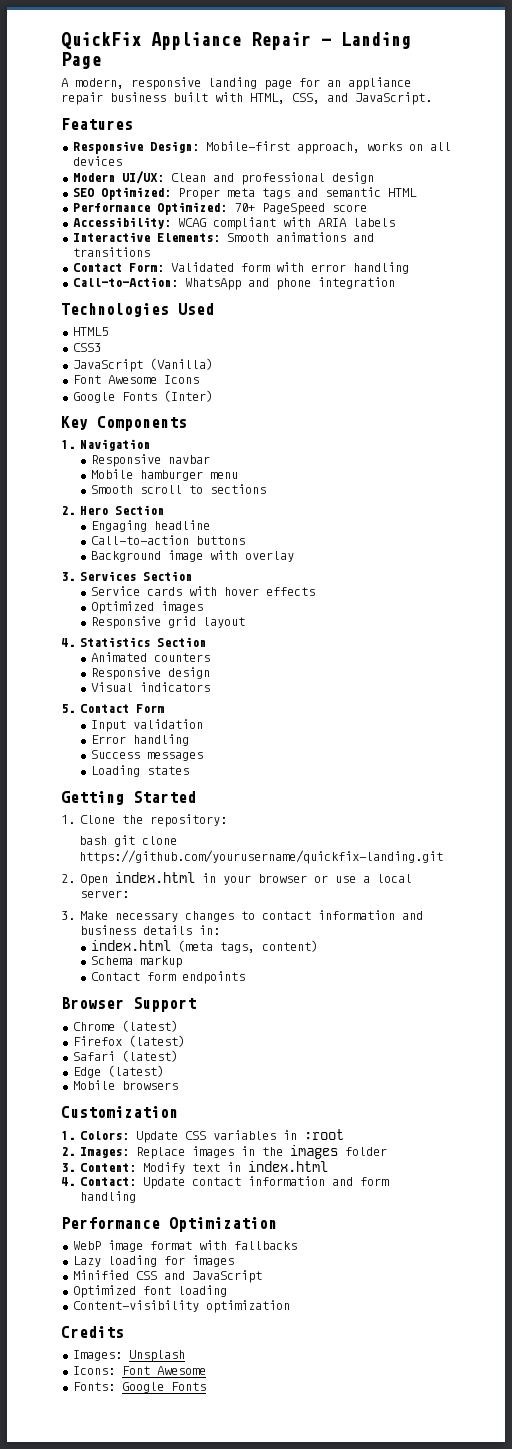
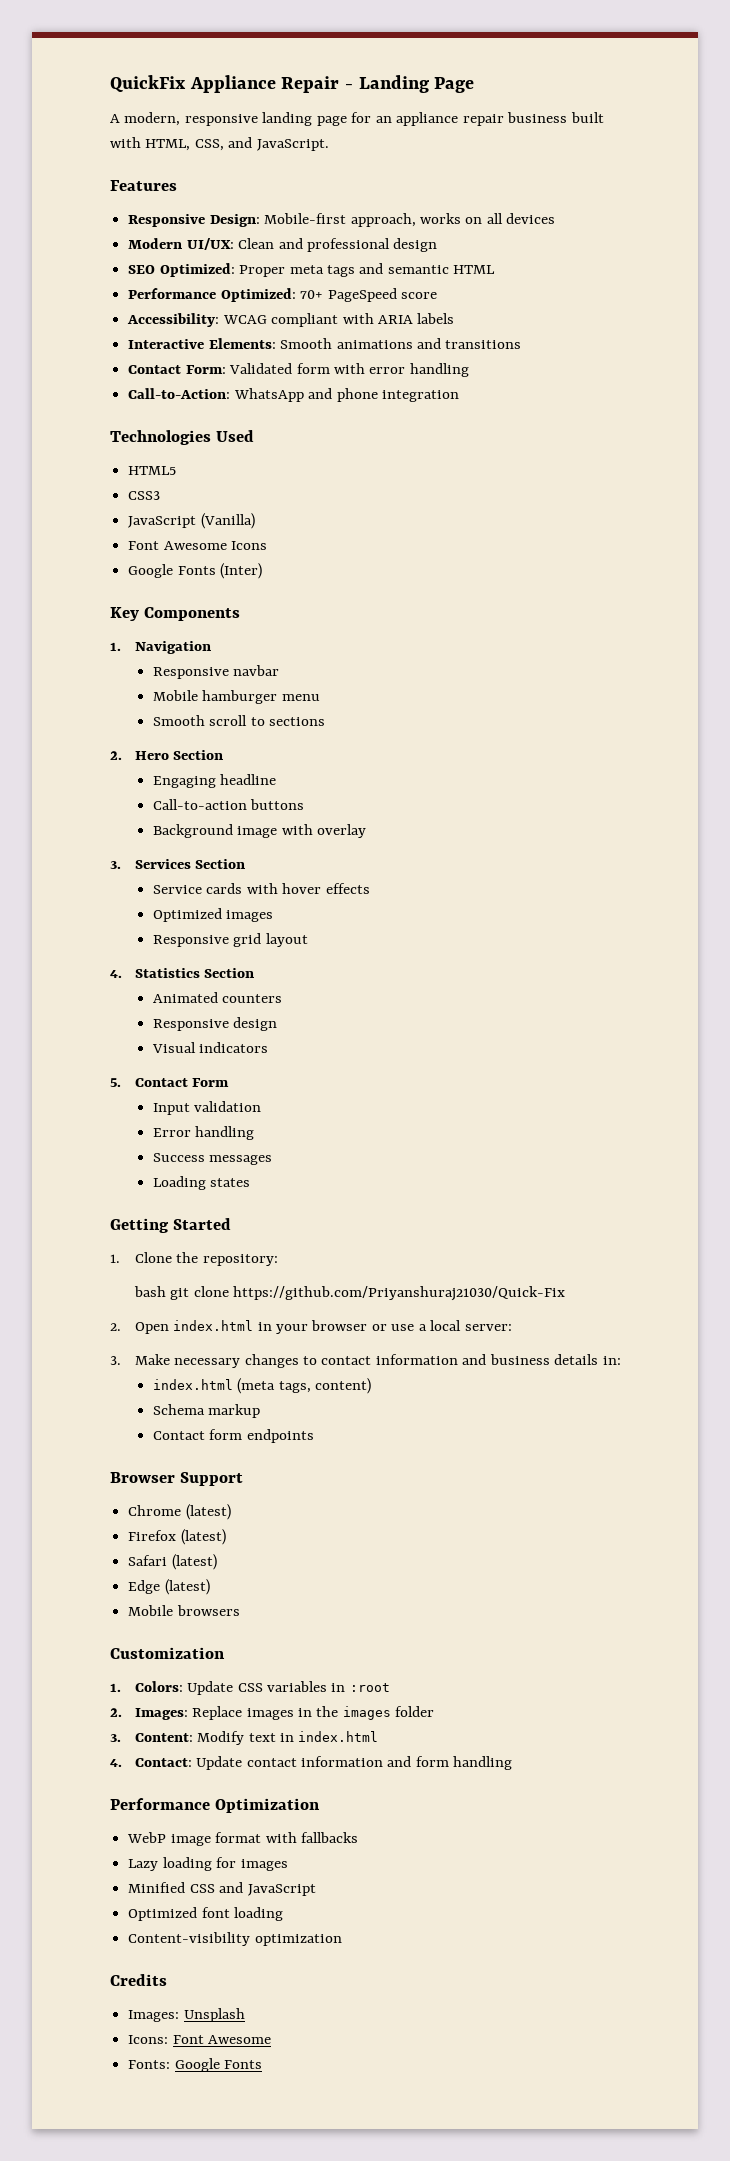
[79,850,444,864] https://github.com/yourusername/quickfix-landing.git -> [232,1286,565,1301] https://github.com/Priyanshuraj21030/Quick-Fix

